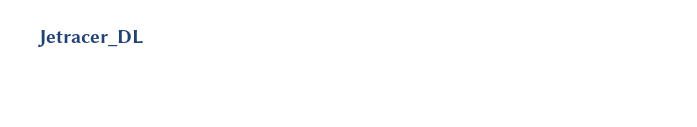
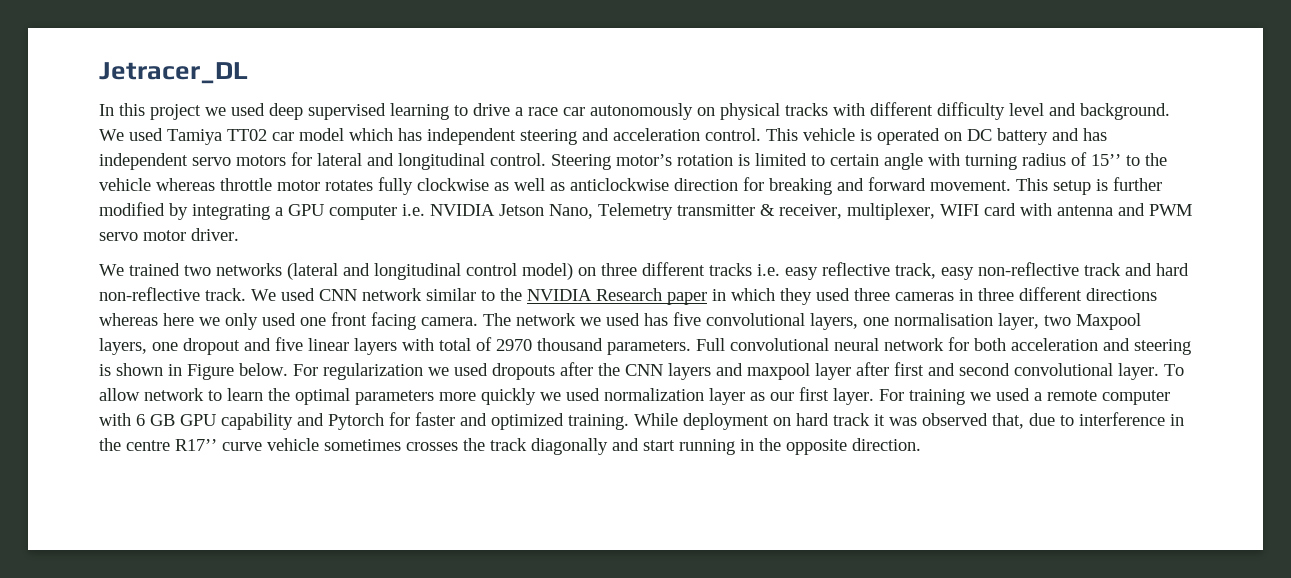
(143, 38) none -> [99,102,1170,120] [99,128,1107,145] [99,152,1167,170] [99,177,1162,195] [99,202,1192,220] [99,228,239,241] [99,262,1189,280] [99,287,1157,305] [99,312,1141,330] [99,337,1191,355] [99,362,1184,380] [99,387,1170,405] [99,412,1184,430] [99,438,921,455] // In this project we used deep supervised learning to drive a race car autonomously on physical tracks with different difficulty level and background. We used Tamiya TT02 car model which has independent steering and acceleration control. This vehicle is operated on DC battery and has independent servo motors for lateral and longitudinal control. Steering motor’s rotation is limited to certain angle with turning radius of 15’’ to the vehicle whereas throttle motor rotates fully clockwise as well as anticlockwise direction for breaking and forward movement. This setup is further modified by integrating a GPU computer i.e. NVIDIA Jetson Nano, Telemetry transmitter & receiver, multiplexer, WIFI card with antenna and PWM servo motor driver. // We trained two networks (lateral and longitudinal control model) on three different tracks i.e. easy reflective track, easy non-reflective track and hard non-reflective track. We used CNN network similar to the NVIDIA Research paper in which they used three cameras in three different directions whereas here we only used one front facing camera. The network we used has five convolutional layers, one normalisation layer, two Maxpool layers, one dropout and five linear layers with total of 2970 thousand parameters. Full convolutional neural network for both acceleration and steering is shown in Figure below. For regularization we used dropouts after the CNN layers and maxpool layer after first and second convolutional layer. To allow network to learn the optimal parameters more quickly we used normalization layer as our first layer. For training we used a remote computer with 6 GB GPU capability and Pytorch for faster and optimized training. While deployment on hard track it was observed that, due to interference in the centre R17’’ curve vehicle sometimes crosses the track diagonally and start running in the opposite direction.

